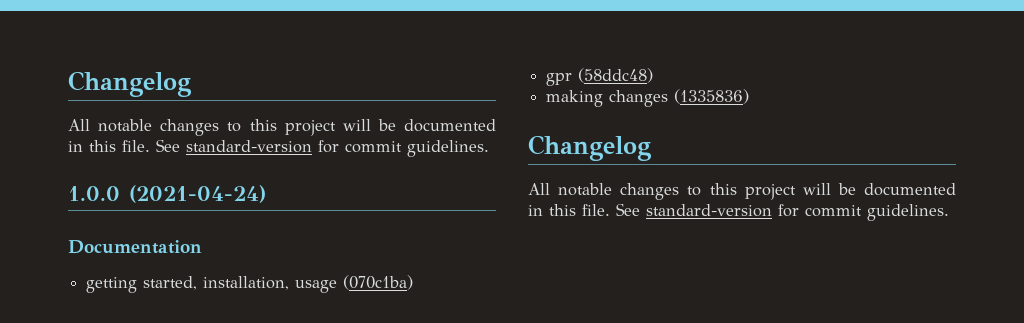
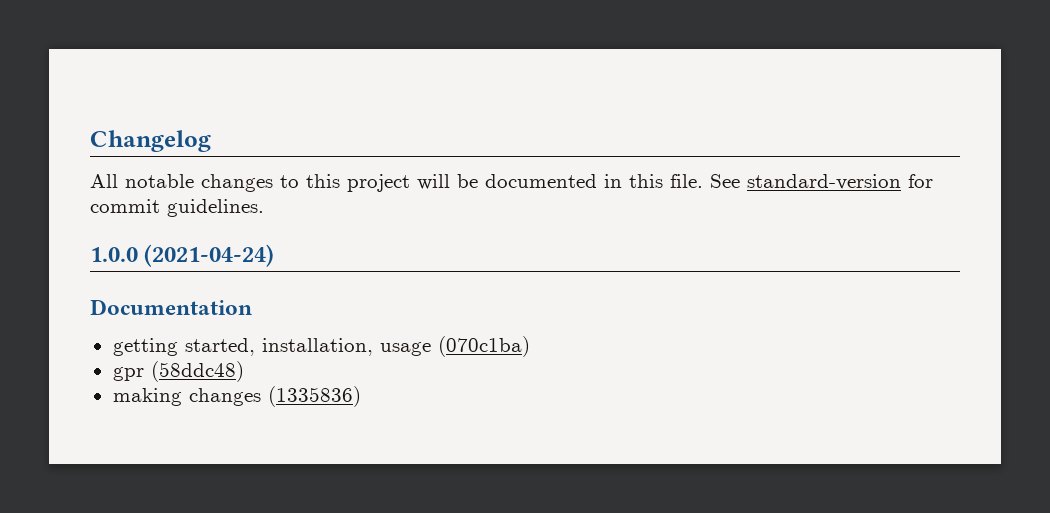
[528,135,652,161] [528,183,956,200] [528,203,949,221] // Changelog // All notable changes to this project will be documented in this file. See standard-version for commit guidelines. -> (361, 396) none

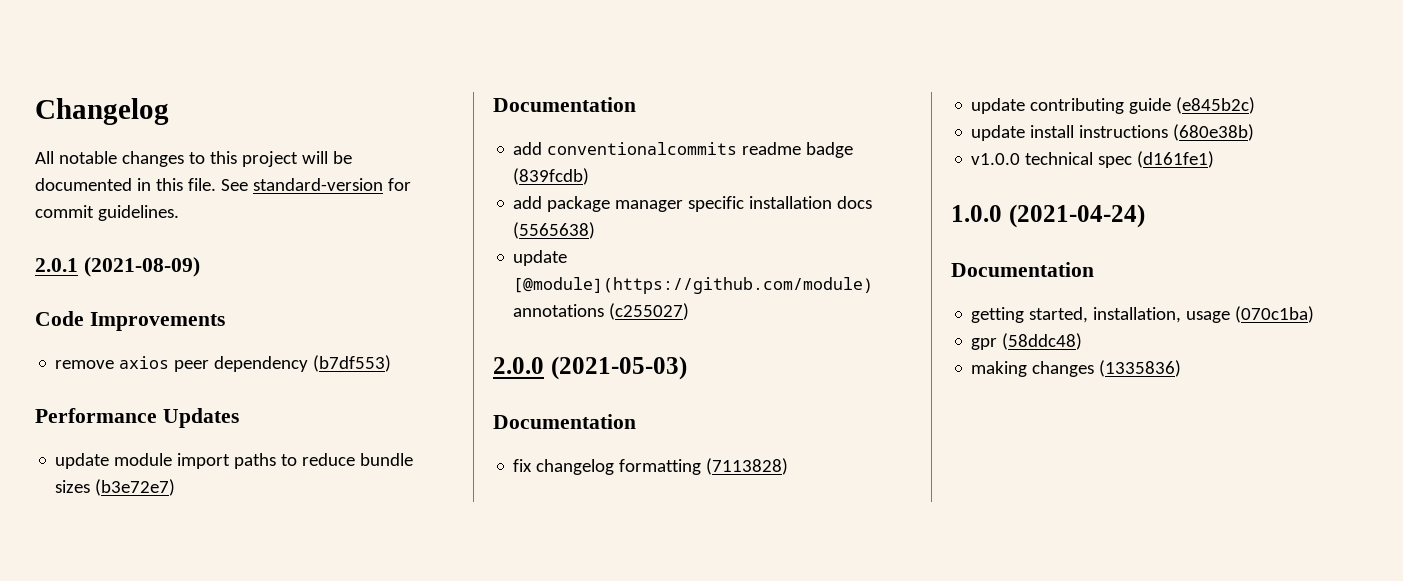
(264, 208) none -> [35,257,200,277] [35,311,225,331] [55,355,392,372] [35,408,239,428] [55,453,414,469] [55,479,176,496] [493,97,636,112] [513,142,854,158] [513,168,590,185] [513,196,873,212] [513,222,596,239] [513,250,568,266] [513,277,874,294] [513,303,690,320] [493,356,687,380] [493,414,636,429] [513,458,789,475] [971,97,1256,114] [971,124,1255,141] [971,151,1215,168] // 2.0.1 (2021-08-09) // Code Improvements // remove axios peer dependency (b7df553) // Performance Updates // update module import paths to reduce bundle sizes (b3e72e7) // Documentation // add conventionalcommits readme badge (839fcdb) // add package manager specific installation docs (5565638) // update [@module](https://github.com/module) annotations (c255027) // 2.0.0 (2021-05-03) // Documentation // fix changelog formatting (7113828) // update contributing guide (e845b2c) // update install instructions (680e38b) // v1.0.0 technical spec (d161fe1)

